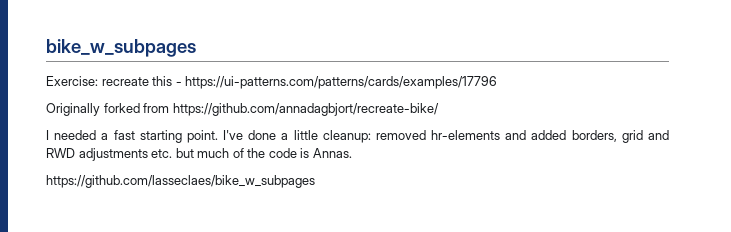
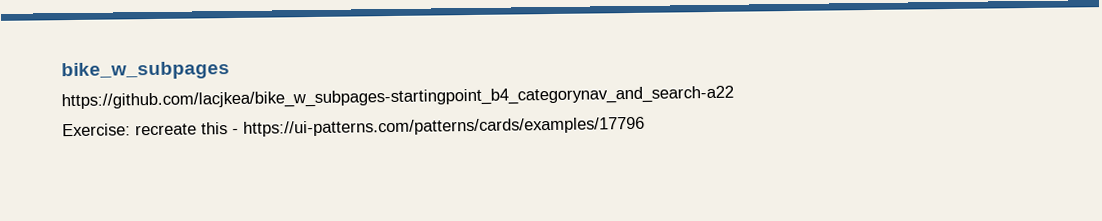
(196, 48) none -> [61,85,734,111] // https://github.com/lacjkea/bike_w_subpages-startingpoint_b4_categorynav_and_search-a22
[46,103,439,116] [46,130,669,143] [46,148,352,161] [46,175,315,188] // Originally forked from https://github.com/annadagbjort/recreate-bike/ // I needed a fast starting point. I've done a little cleanup: removed hr-elements and added borders, grid and RWD adjustments etc. but much of the code is Annas. // https://github.com/lasseclaes/bike_w_subpages -> (645, 126) none

